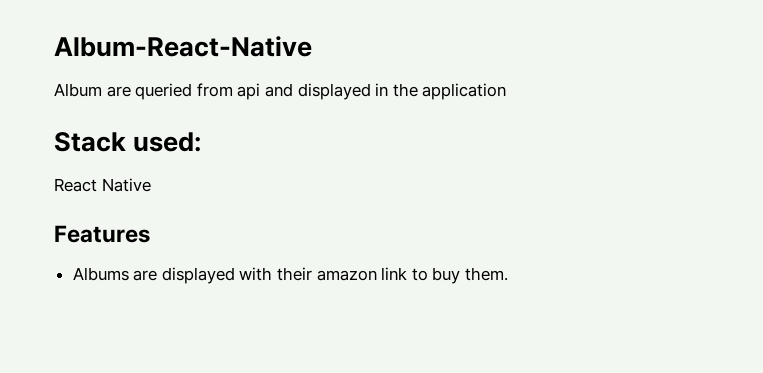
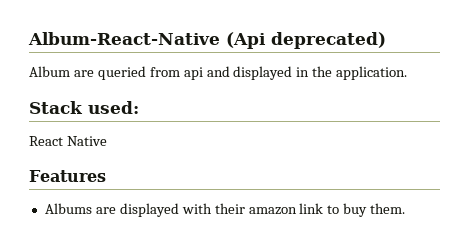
(312, 46) none -> [226,32,386,49] (Api deprecated)
[422,83,507,100] application -> [336,66,408,80] application.

